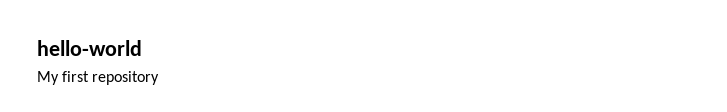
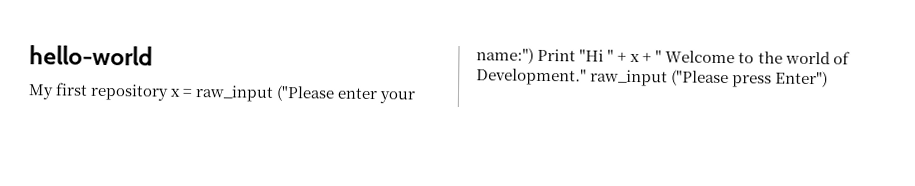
(160, 78) none -> [170,84,417,104] [476,47,850,65] [476,68,829,88] x = raw_input ("Please enter your name:") Print "Hi " + x + " Welcome to the world of Development." raw_input ("Please press Enter")

